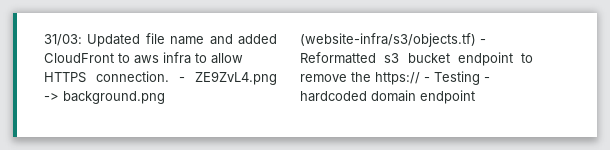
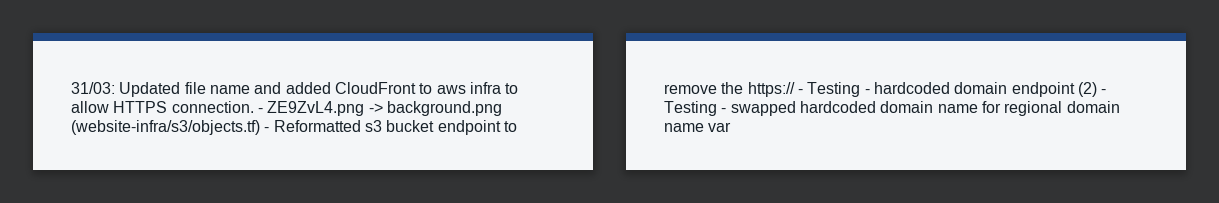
(475, 97) none -> [1077,82,1107,97] [664,101,1120,116] [664,122,732,132] (2) - Testing - swapped hardcoded domain name for regional domain name var

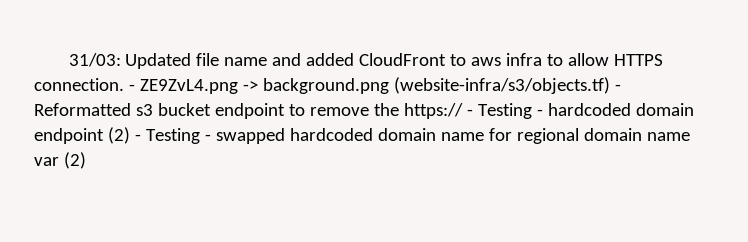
(732, 127) none -> [63,152,86,169] (2)

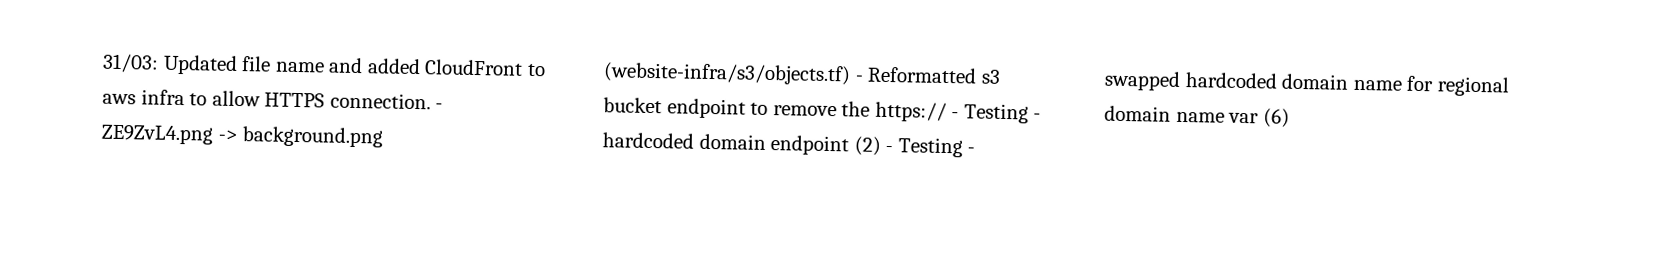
[63,152,86,169] (2) -> [1262,108,1290,128] (6)

